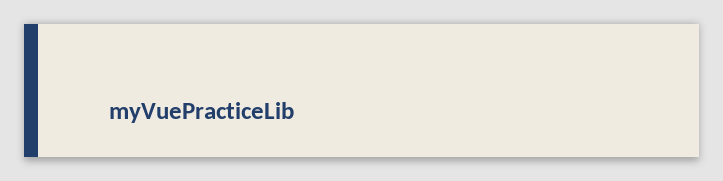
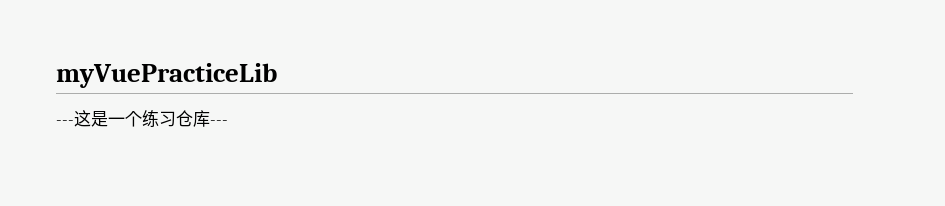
(294, 112) none -> [56,110,228,127] // ---这是一个练习仓库---

